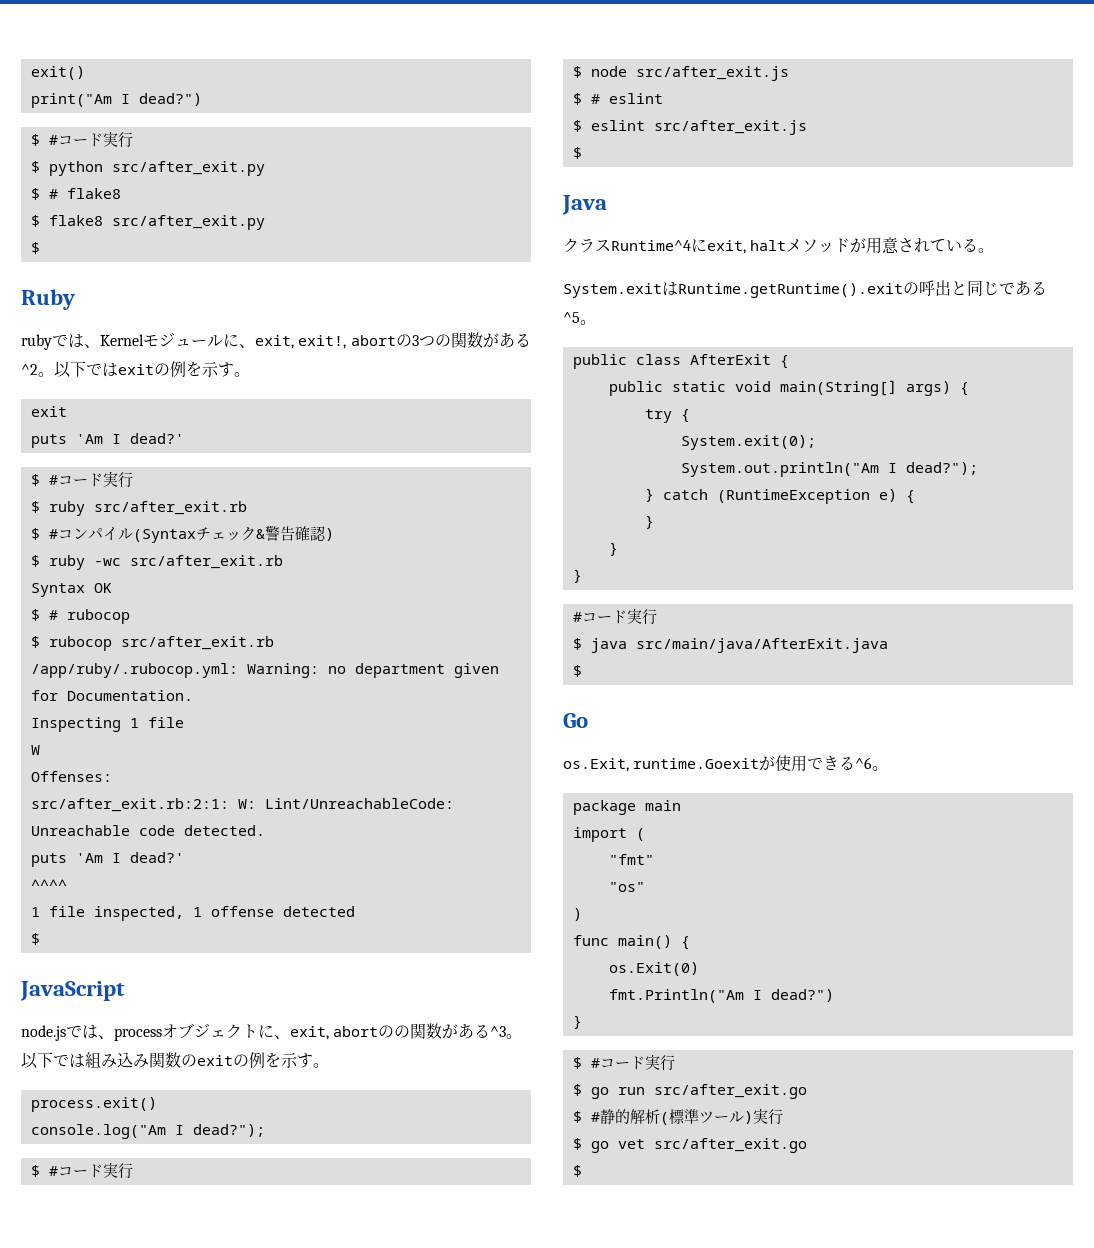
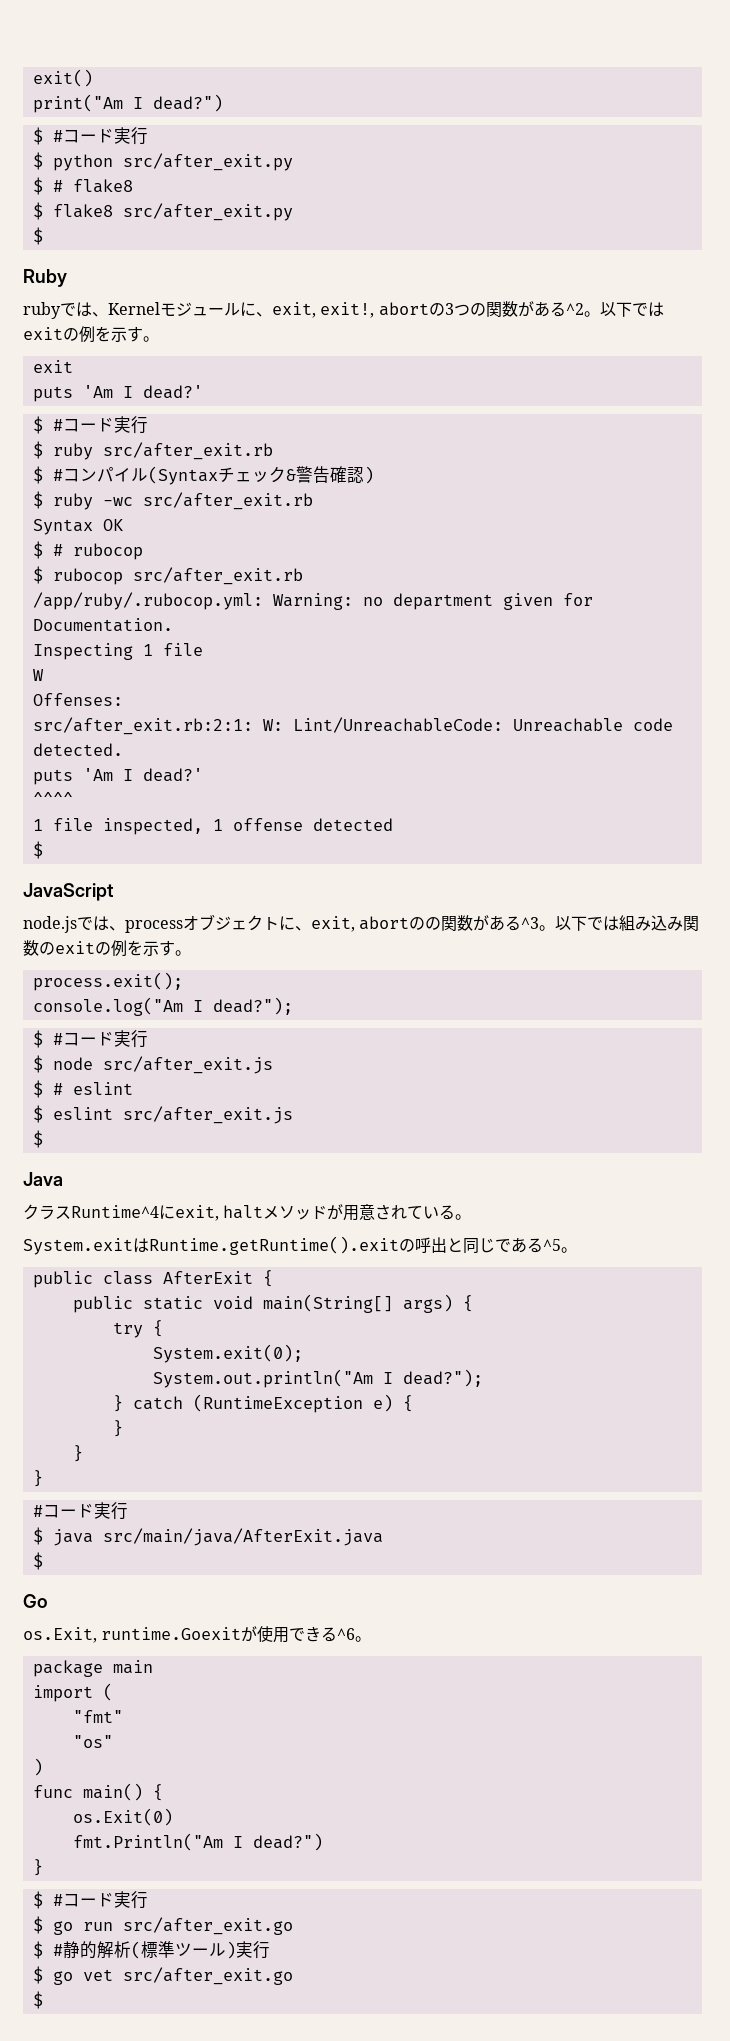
[30,1097,157,1112] process.exit() -> [32,972,183,991] process.exit();

